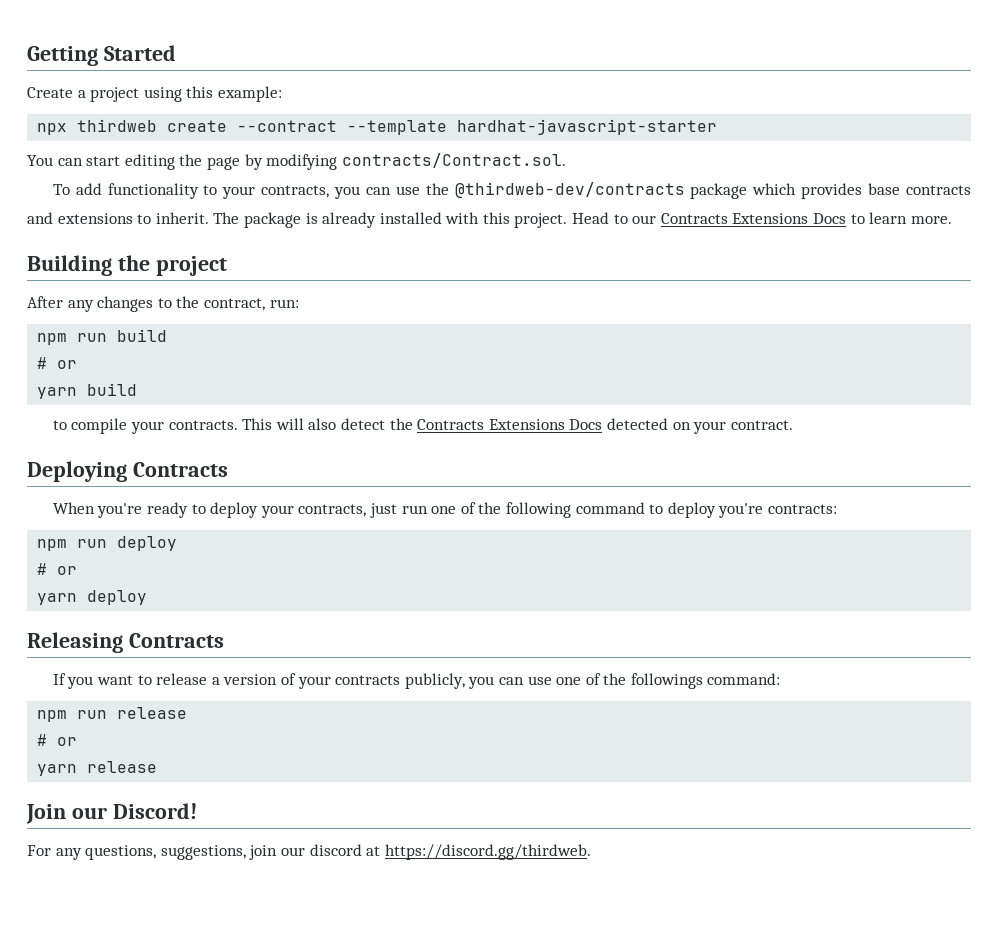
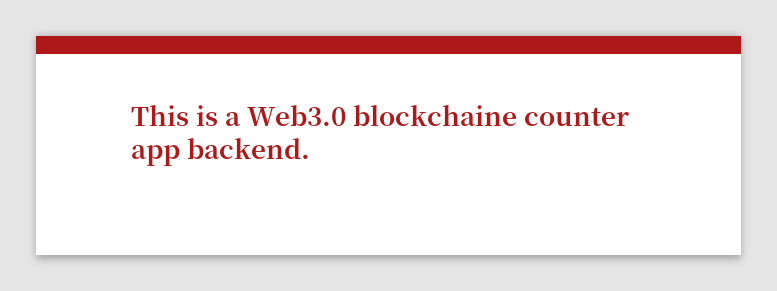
[27,45,176,66] [27,86,282,102] [37,119,718,135] [27,153,566,170] [52,182,972,199] [27,212,952,228] [27,255,227,276] [27,296,299,312] [37,329,168,345] [37,357,78,369] [37,383,138,399] [52,418,793,434] [27,461,228,482] [52,502,837,518] [37,536,178,551] [37,563,78,575] [37,590,148,605] [27,632,224,653] [52,673,781,689] [37,707,188,722] [37,734,78,746] [37,761,158,776] [26,803,197,824] [27,844,591,860] Getting Started // Create a project using this example: // npx thirdweb create --contract --template hardhat-javascript-starter // You can start editing the page by modifying contracts/Contract.sol. // To add functionality to your contracts, you can use the @thirdweb-dev/contracts package which provides base contracts and extensions to inherit. The package is already installed with this project. Head to our Contracts Extensions Docs to learn more. // Building the project // After any changes to the contract, run: // npm run build // # or // yarn build // to compile your contracts. This will also detect the Contracts Extensions Docs detected on your contract. // Deploying Contracts // When you're ready to deploy your contracts, just run one of the following command to deploy you're contracts: // npm run deploy // # or // yarn deploy // Releasing Contracts // If you want to release a version of your contracts publicly, you can use one of the followings command: // npm run release // # or // yarn release // Join our Discord! // For any questions, suggestions, join our discord at https://discord.gg/thirdweb. -> [131,105,630,126] [131,138,311,166] This is a Web3.0 blockchaine counter app backend.

